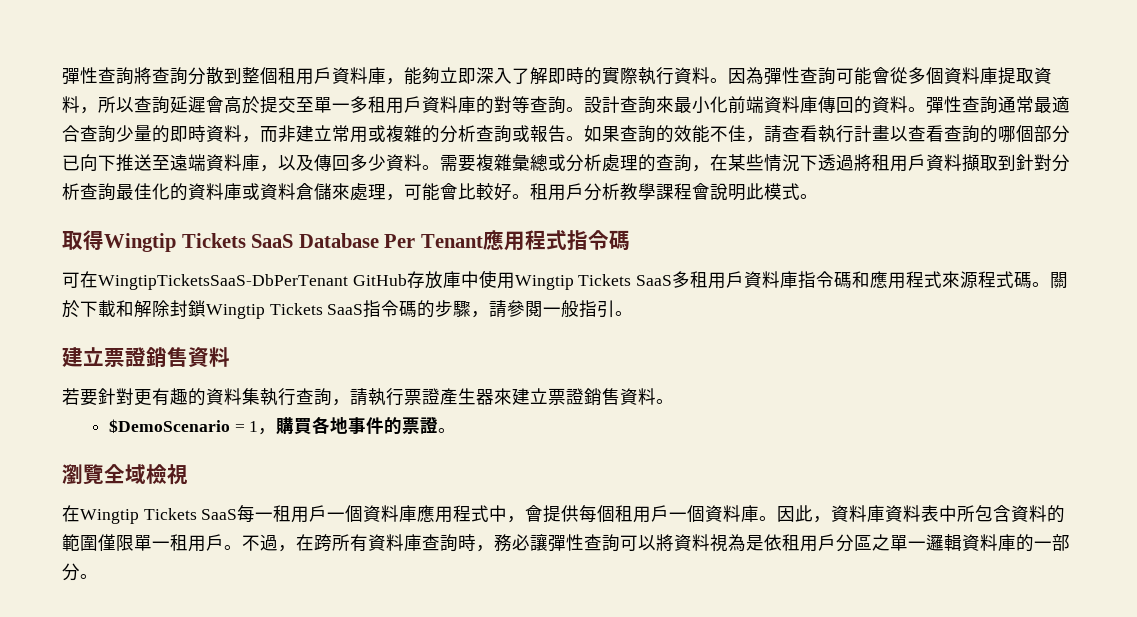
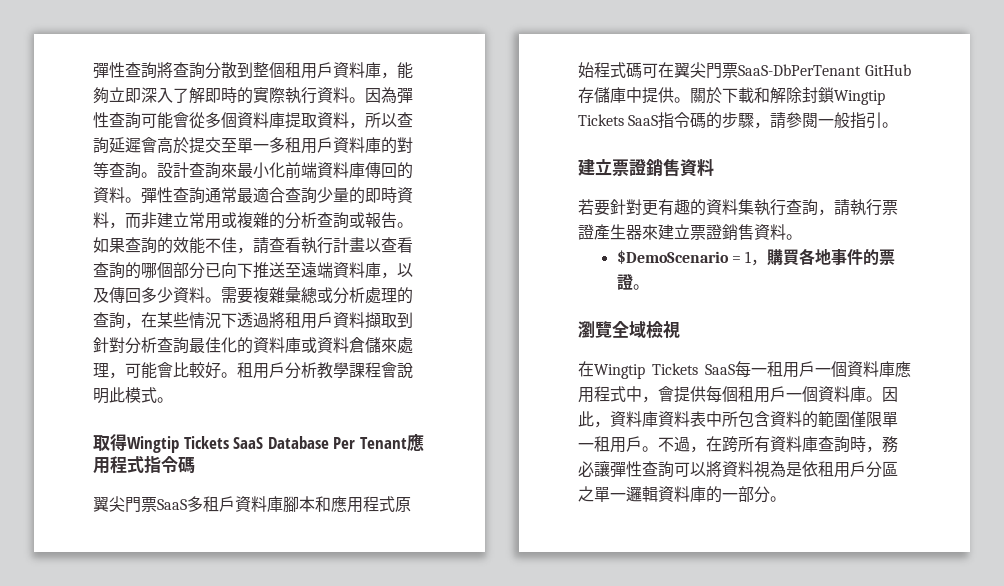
[62,270,632,290] 可在WingtipTicketsSaaS-DbPerTenant GitHub存放庫中使用Wingtip Tickets -> [93,496,157,513] 翼尖門票
[708,271,853,289] 用戶資料庫指令碼 -> [219,496,315,513] 戶資料庫腳本
[942,271,1033,289] 來源程式碼 -> [395,497,411,512] [578,62,911,79] [578,87,674,104] 原始程式碼可在翼尖門票SaaS-DbPerTenant GitHub存儲庫中提供

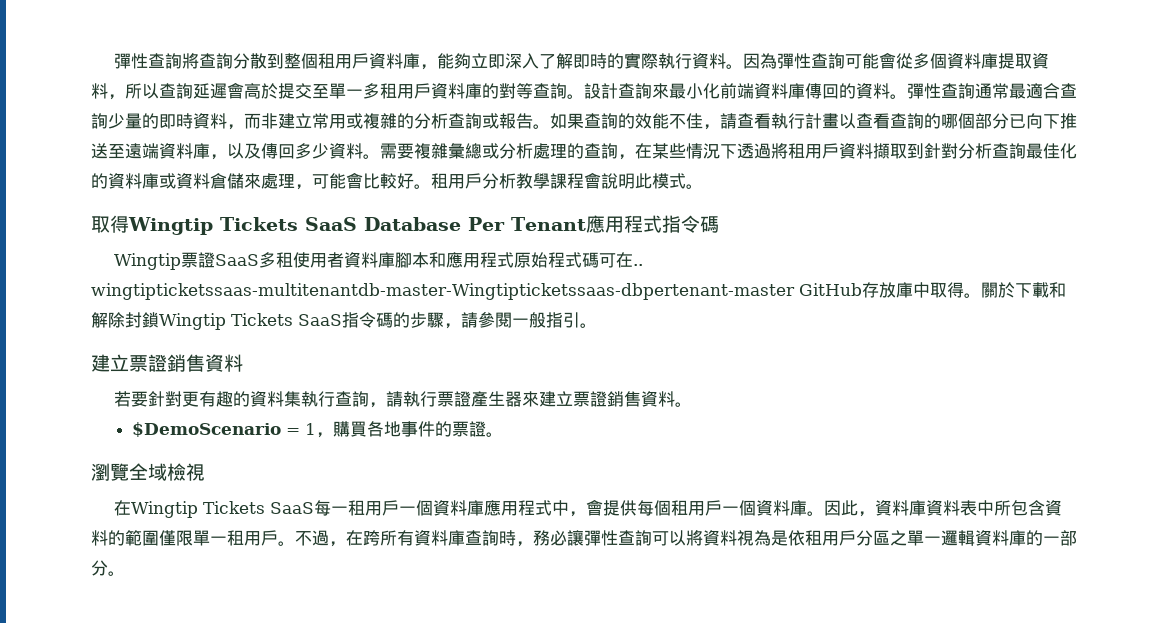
[93,496,157,513] 翼尖門票 -> [114,252,216,270] Wingtip票證
[219,496,235,512] 戶 -> [293,252,345,268] 使用者
[674,62,911,79] [578,87,674,104] 翼尖門票SaaS-DbPerTenant GitHub存儲庫中提供 -> [633,264,644,266] [91,282,964,300] .. wingtipticketssaas-multitenantdb-master-Wingtipticketssaas-dbpertenant-master GitHub存放庫中取得

